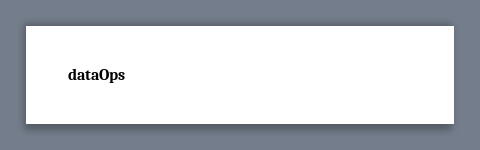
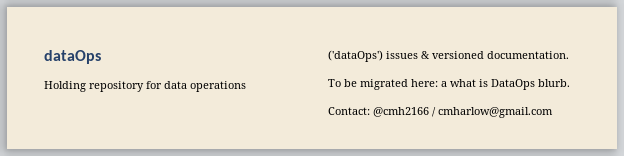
(125, 75) none -> [44,81,246,92] [328,50,569,62] [328,79,570,90] [328,107,553,118] // Holding repository for data operations ('dataOps') issues & versioned documentation. // To be migrated here: a what is DataOps blurb. // Contact: @cmh2166 / cmharlow@gmail.com

